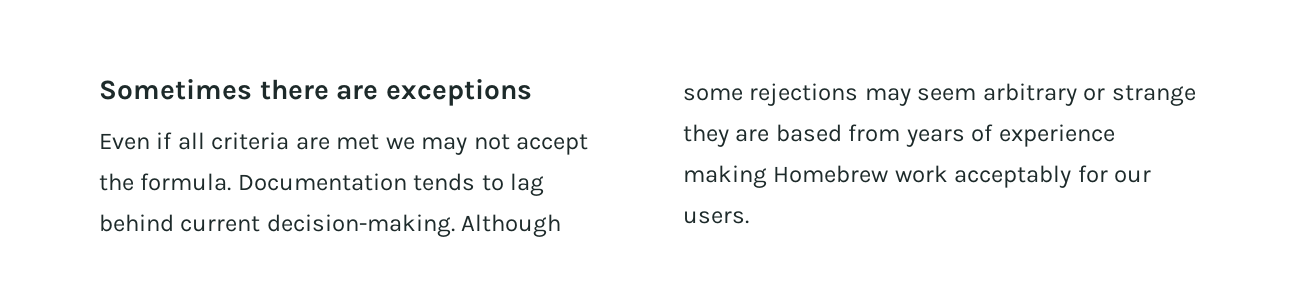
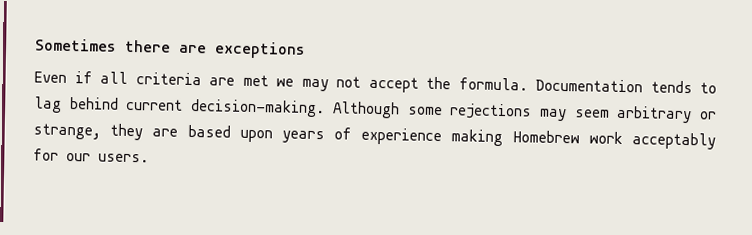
[1111,85,1196,106] strange -> [33,123,101,140] strange,
[848,124,901,142] from -> [239,129,273,143] upon

